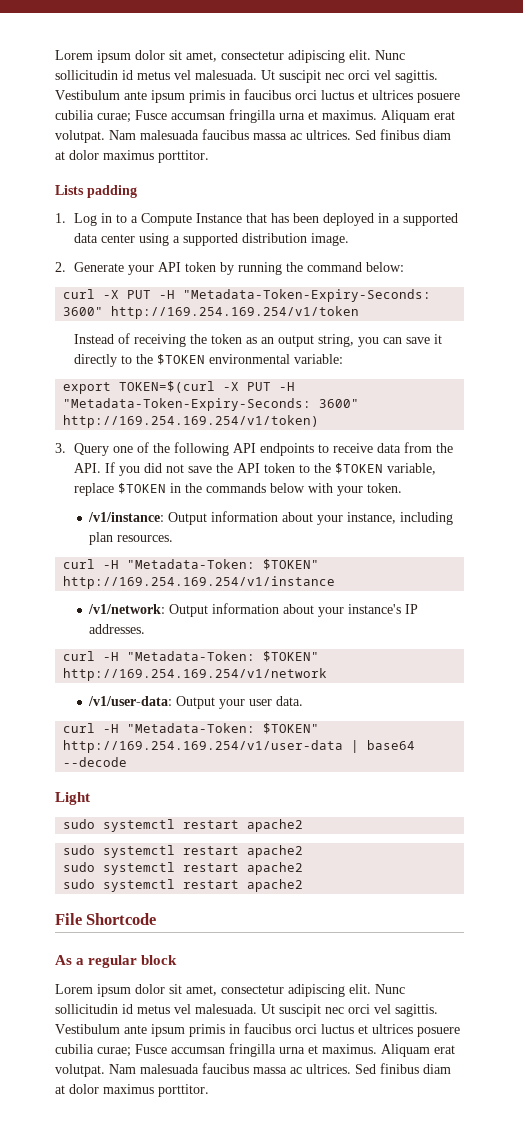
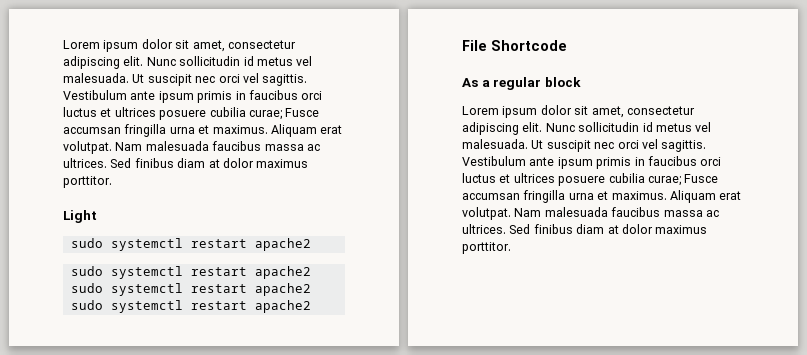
[55,185,137,198] [55,213,458,226] [73,233,349,246] [55,262,404,275] [63,289,432,302] [63,306,360,319] [73,333,442,347] [73,354,343,367] [63,381,296,394] [63,398,360,411] [63,415,320,428] [55,442,453,456] [73,462,436,476] [73,483,402,496] [88,511,454,525] [89,532,174,545] [63,559,320,570] [63,576,336,589] [88,603,419,617] [89,624,146,634] [63,651,320,662] [63,668,328,681] [88,696,304,709] [63,723,320,734] [63,740,416,753] [63,757,128,767] // Lists padding // 1. Log in to a Compute Instance that has been deployed in a supported data center using a supported distribution image. // 2. Generate your API token by running the command below: // curl -X PUT -H "Metadata-Token-Expiry-Seconds: 3600" http://169.254.169.254/v1/token // Instead of receiving the token as an output string, you can save it directly to the $TOKEN environmental variable: // export TOKEN=$(curl -X PUT -H "Metadata-Token-Expiry-Seconds: 3600" http://169.254.169.254/v1/token) // 3. Query one of the following API endpoints to receive data from the API. If you did not save the API token to the $TOKEN variable, replace $TOKEN in the commands below with your token. // /v1/instance: Output information about your instance, including plan resources. // curl -H "Metadata-Token: $TOKEN" http://169.254.169.254/v1/instance // /v1/network: Output information about your instance's IP addresses. // curl -H "Metadata-Token: $TOKEN" http://169.254.169.254/v1/network // /v1/user-data: Output your user data. // curl -H "Metadata-Token: $TOKEN" http://169.254.169.254/v1/user-data | base64 --decode -> (112, 182) none

